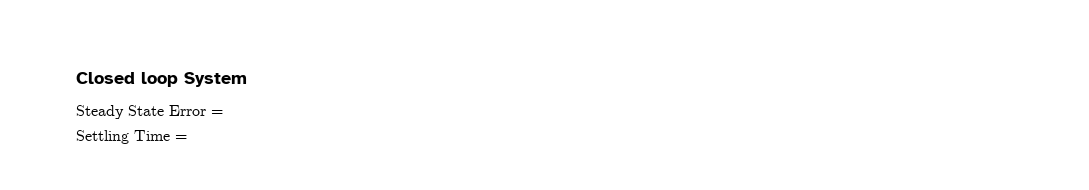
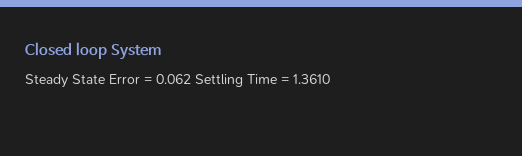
(223, 113) // -> [156,74,191,84] 0.062
(187, 138) none -> [293,74,330,84] 1.3610

